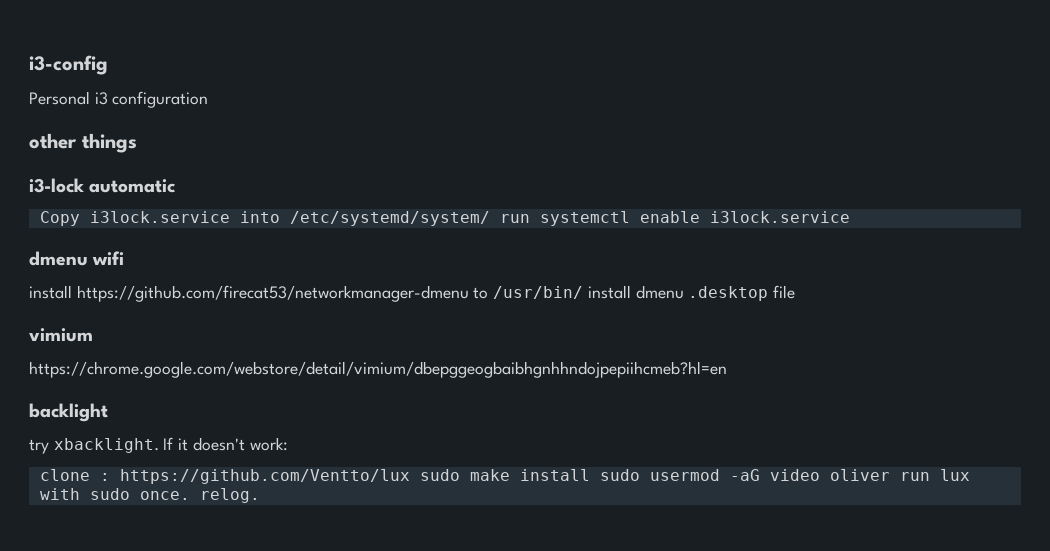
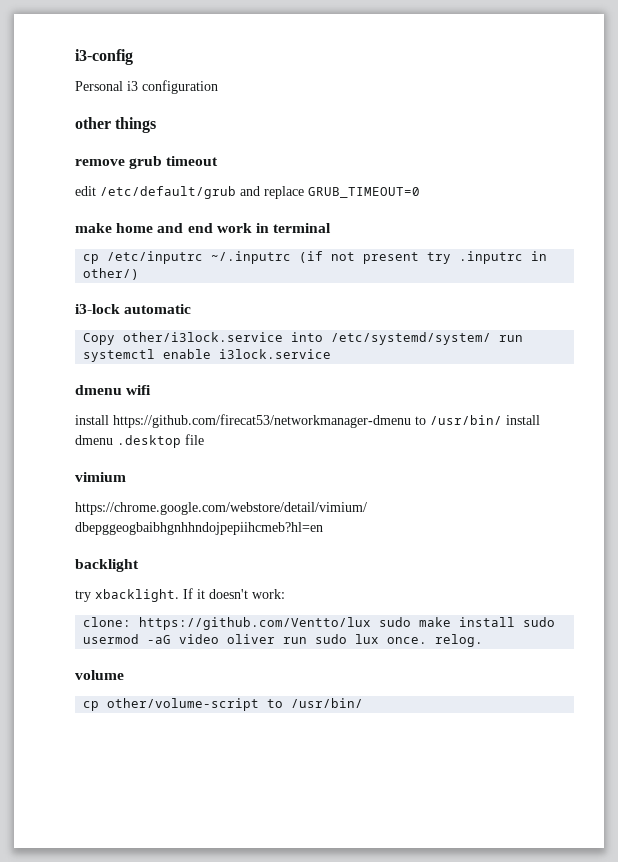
(137, 143) none -> [75,156,219,169] [75,186,420,199] [75,223,332,233] [83,251,548,264] [83,268,140,280] // remove grub timeout // edit /etc/default/grub and replace GRUB_TIMEOUT=0 // make home and end work in terminal // cp /etc/inputrc ~/.inputrc (if not present try .inputrc in other/)
[89,211,230,223] i3lock.service -> [123,332,284,342] other/i3lock.service
[39,469,110,481] clone : -> [83,617,132,627] clone:
[939,469,970,481] [39,488,130,500] lux with sudo -> [315,634,380,644] sudo lux
(260, 495) none -> [75,670,124,680] [83,698,364,711] // volume // cp other/volume-script to /usr/bin/

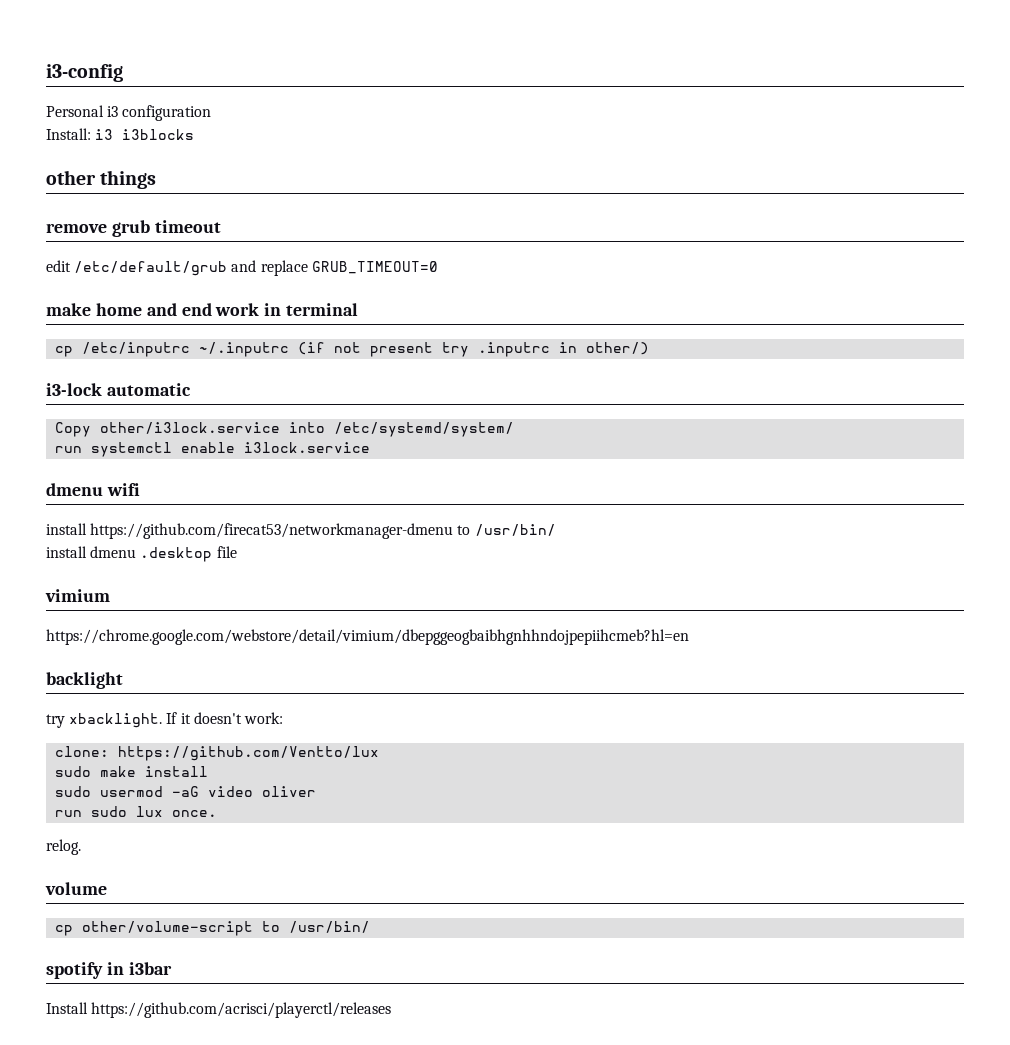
(218, 87) none -> [46,128,195,140] // Install: i3 i3blocks
(492, 338) none -> (515, 429) //
(502, 420) none -> (556, 530) //
(372, 623) none -> (380, 753) //
(516, 622) none -> (209, 771) //
(276, 639) none -> (317, 791) //
(428, 640) none -> (218, 813) //
(364, 703) none -> [46,962,172,979] [46,1002,392,1018] // spotify in i3bar // Install https://github.com/acrisci/playerctl/releases

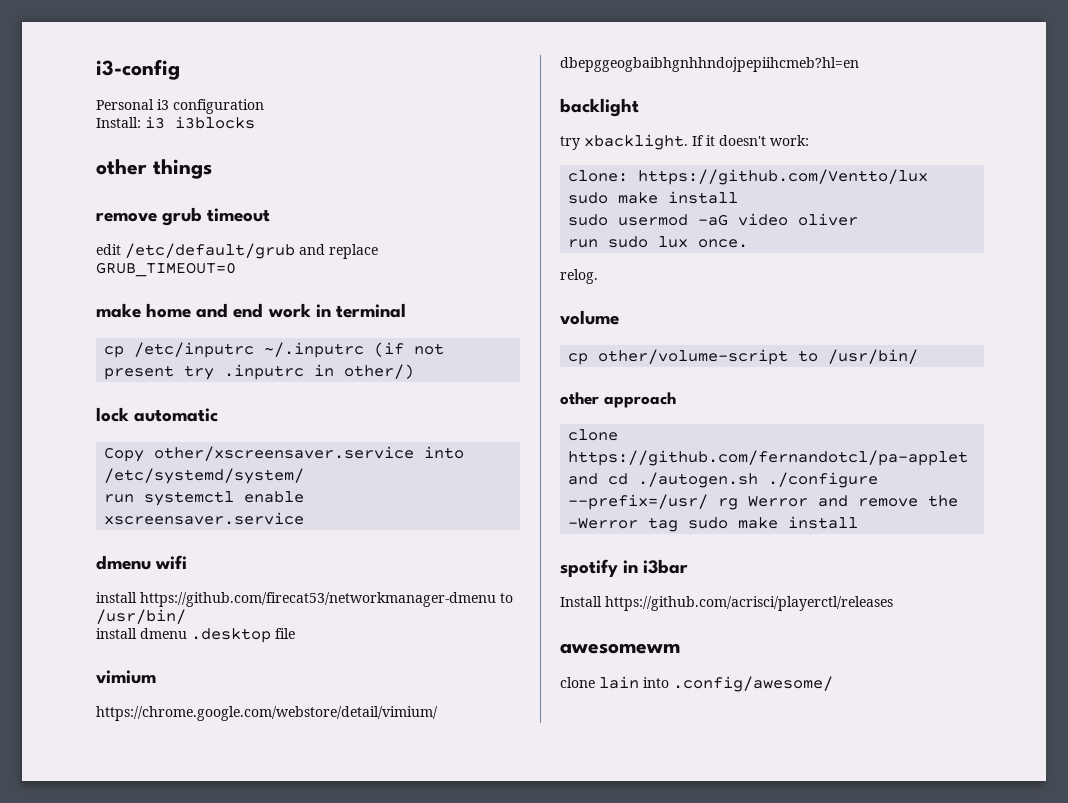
[46,383,102,396] i3-lock -> [96,407,129,422] lock
[100,422,281,434] other/i3lock.service -> [154,446,415,461] other/xscreensaver.service
[244,442,371,453] i3lock.service -> [104,512,305,525] xscreensaver.service
(371, 927) none -> [560,392,676,408] [568,429,619,441] [568,450,969,466] [568,472,879,488] [568,494,959,510] [568,516,859,532] // other approach // clone https://github.com/fernandotcl/pa-applet and cd ./autogen.sh ./configure --prefix=/usr/ rg Werror and remove the -Werror tag sudo make install
(392, 1010) none -> [560,643,680,654] [560,676,833,692] // awesomewm // clone lain into .config/awesome/

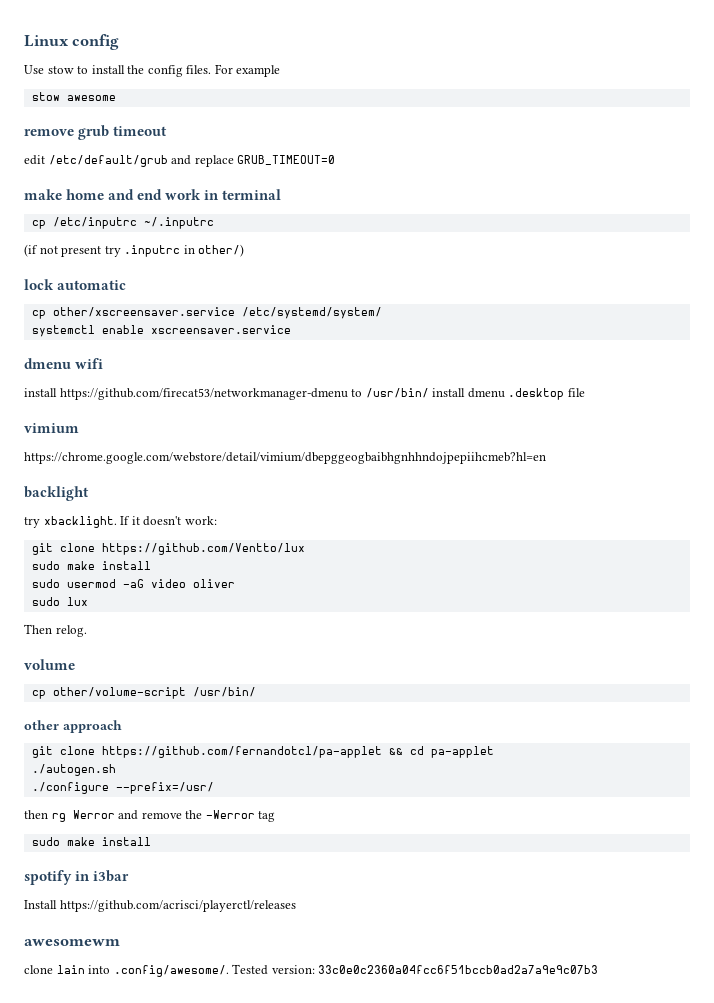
[96,59,180,80] [96,99,264,114] [96,116,255,129] [96,159,212,179] i3-config // Personal i3 configuration // Install: i3 i3blocks // other things -> [24,34,120,50] [24,64,281,77] [31,92,116,101] Linux config // Use stow to install the config files. For example // stow awesome
(365, 350) none -> (214, 223) //
[104,446,465,462] Copy other/xscreensaver.service into -> [31,307,235,319] cp other/xscreensaver.service
[104,494,135,503] run -> (382, 313) none
(186, 616) // -> (429, 393) none
[568,170,629,182] clone: -> [31,543,95,555] git clone
[568,239,599,248] run -> (235, 583) none
[698,239,749,248] once. // -> [24,624,52,634] // Then
[798,350,819,362] to -> (186, 693) none
(676, 400) none -> [31,746,53,758] git
[568,473,629,485] and cd -> [388,746,494,758] && cd pa-applet //
(759, 480) none -> (116, 770) //
(709, 502) none -> [24,810,48,819] // then
(679, 524) none -> (276, 816) //
[673,676,833,692] .config/awesome/ -> [113,964,599,977] .config/awesome/. Tested version: 33c0e0c2360a04fcc6f51bccb0ad2a7a9e9c07b3

